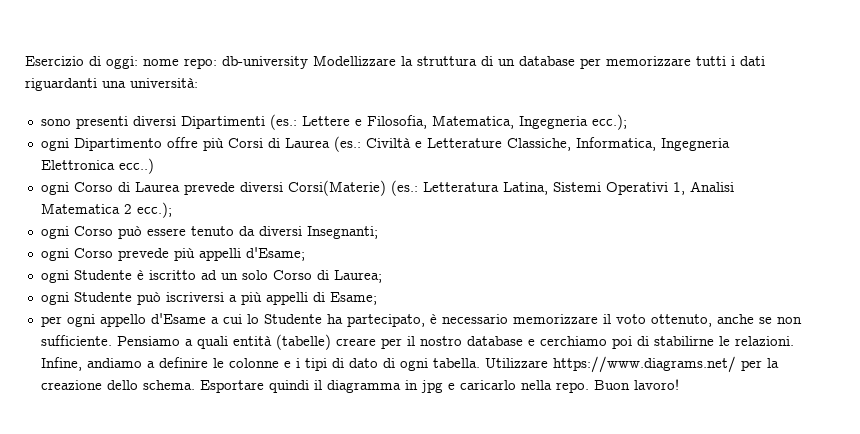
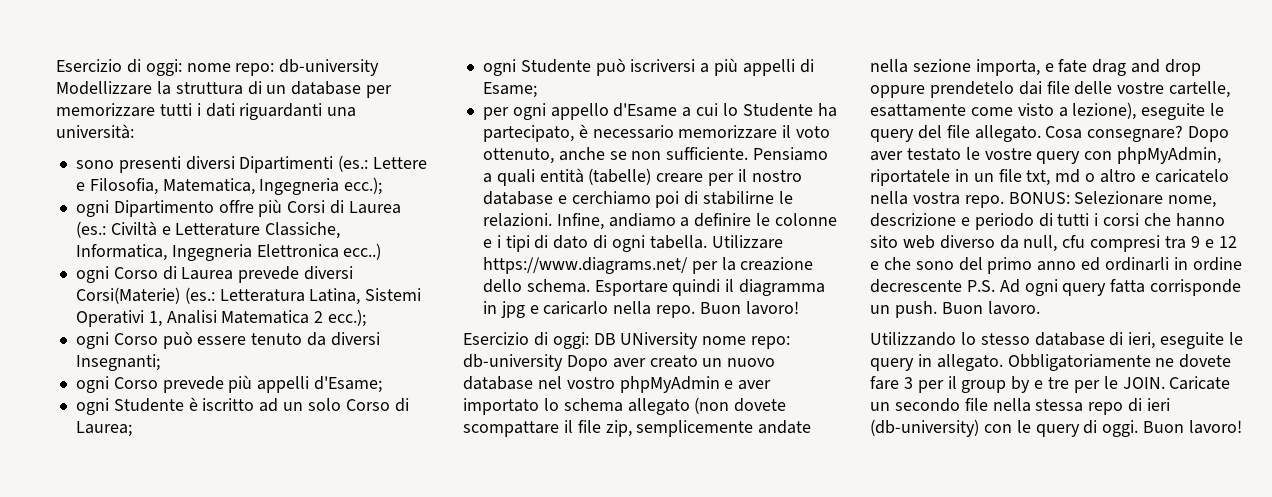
(679, 384) none -> [463,332,791,349] [463,354,776,371] [463,376,772,393] [463,397,787,415] [463,420,812,437] [870,59,1202,76] [870,81,1231,98] [870,102,1225,120] [870,125,1230,142] [870,147,1222,164] [870,169,1229,186] [870,191,1217,208] [870,213,1225,230] [870,235,1237,252] [870,257,1242,274] [870,279,1242,296] [870,301,1040,318] [870,332,1244,349] [870,354,1232,371] [870,376,1231,393] [870,398,1171,415] [870,419,1243,437] // Esercizio di oggi: DB UNiversity nome repo: db-university Dopo aver creato un nuovo database nel vostro phpMyAdmin e aver importato lo schema allegato (non dovete scompattare il file zip, semplicemente andate nella sezione importa, e fate drag and drop oppure prendetelo dai file delle vostre cartelle, esattamente come visto a lezione), eseguite le query del file allegato. Cosa consegnare? Dopo aver testato le vostre query con phpMyAdmin, riportatele in un file txt, md o altro e caricatelo nella vostra repo. BONUS: Selezionare nome, descrizione e periodo di tutti i corsi che hanno sito web diverso da null, cfu compresi tra 9 e 12 e che sono del primo anno ed ordinarli in ordine decrescente P.S. Ad ogni query fatta corrisponde un push. Buon lavoro. // Utilizzando lo stesso database di ieri, eseguite le query in allegato. Obbligatoriamente ne dovete fare 3 per il group by e tre per le JOIN. Caricate un secondo file nella stessa repo di ieri (db-university) con le query di oggi. Buon lavoro!

